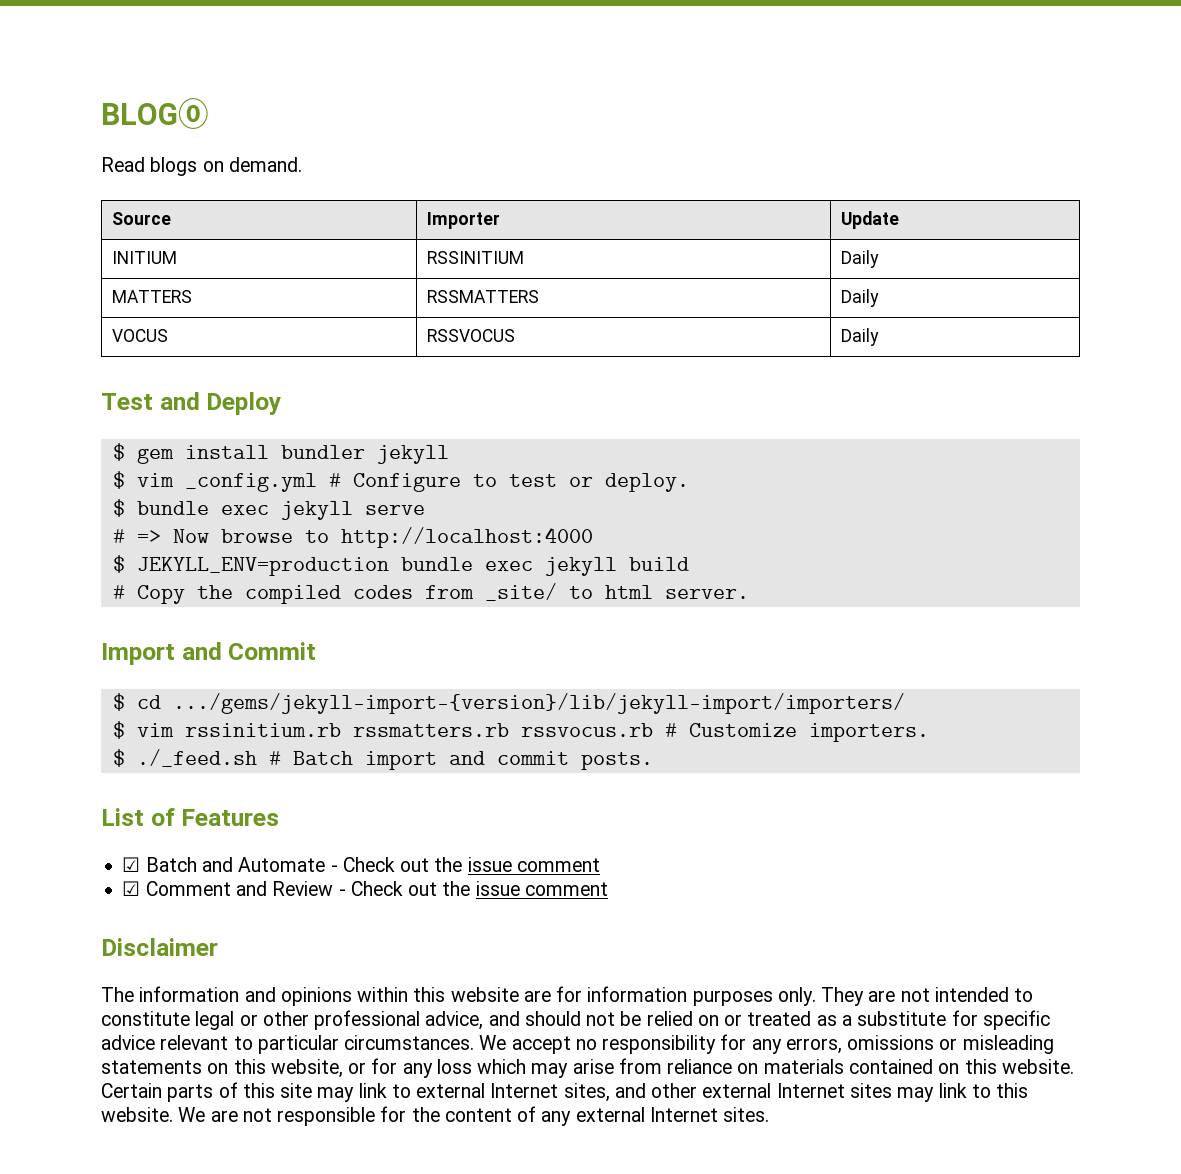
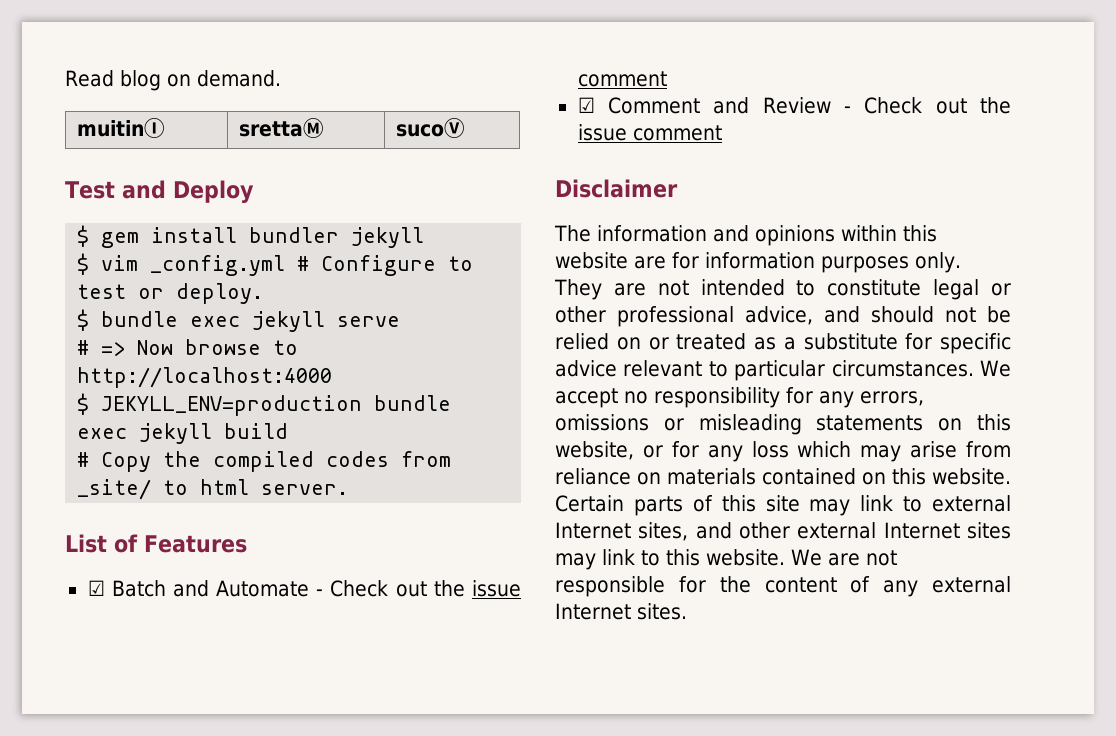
[101,98,209,129] [101,157,198,176] BLOG⓪ // Read blogs -> [65,70,161,91] Read blog
[112,212,172,225] [427,212,501,229] [841,211,900,229] [112,251,178,264] [427,251,525,264] [841,250,880,268] [112,290,193,303] [427,290,540,303] [841,289,880,307] [112,329,169,342] [427,329,516,342] [841,328,880,346] Source | Importer | Update // INITIUM | RSSINITIUM | Daily // MATTERS | RSSMATTERS | Daily // VOCUS | RSSVOCUS | Daily -> [77,118,166,138] [239,118,325,138] [396,118,466,138] muitinⒾ | srettaⓂ | sucoⓋ
[101,642,317,665] [112,693,905,714] [112,721,929,742] [112,749,653,770] // Import and Commit // $ cd .../gems/jekyll-import-{version}/lib/jekyll-import/importers/ // $ vim rssinitium.rb rssmatters.rb rssvocus.rb # Customize importers. // $ ./_feed.sh # Batch import and commit posts. -> (349, 489) none

